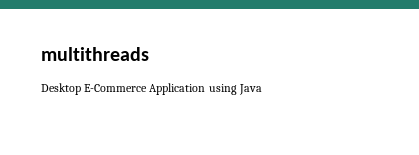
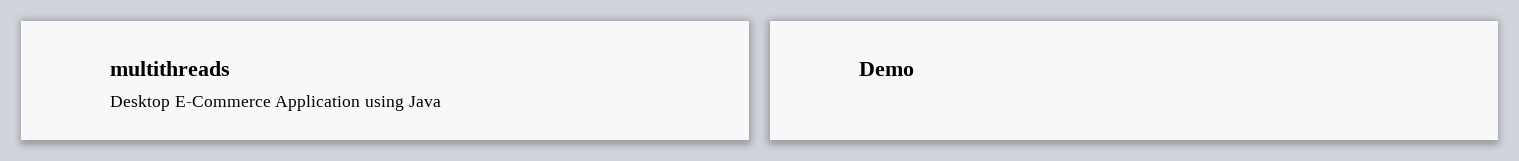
(262, 89) none -> [859,62,914,76] // Demo

